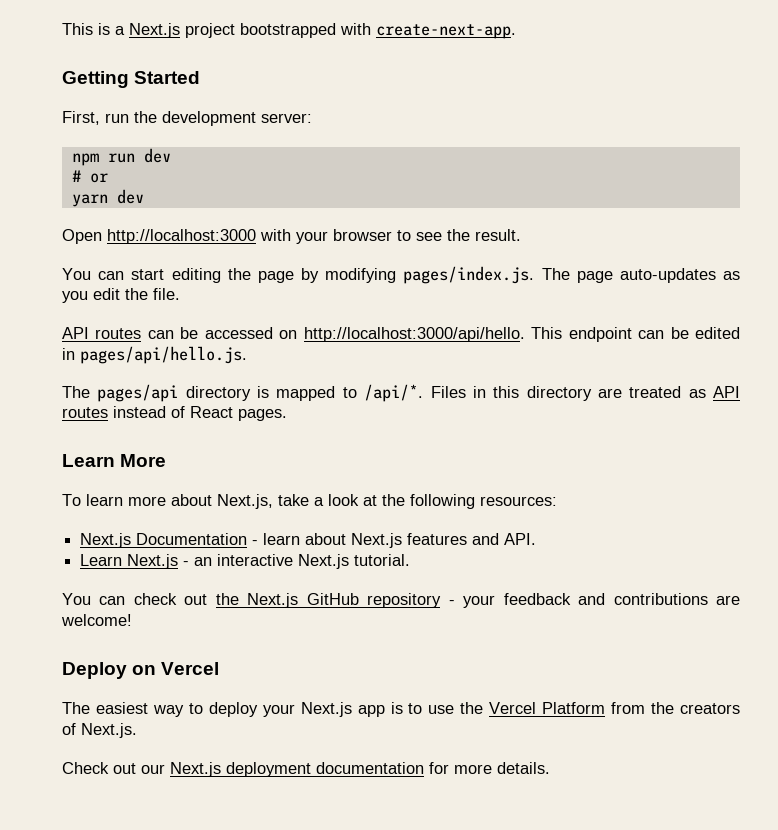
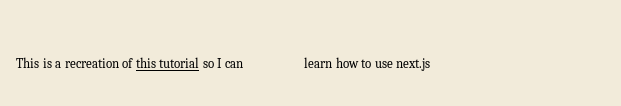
[129,23,516,39] [62,71,201,88] [62,111,312,126] [71,148,171,166] [71,170,108,183] [71,189,144,207] [62,229,521,244] [62,266,740,284] [62,288,180,303] [62,327,741,342] [62,346,247,364] [62,384,740,402] [62,406,287,421] [62,454,167,467] [62,494,557,509] [80,533,537,548] [80,554,411,569] [62,593,740,608] [61,614,132,626] [62,662,220,679] [62,702,740,717] [62,723,137,738] [62,762,550,777] Next.js project bootstrapped with create-next-app. // Getting Started // First, run the development server: // npm run dev // # or // yarn dev // Open http://localhost:3000 with your browser to see the result. // You can start editing the page by modifying pages/index.js. The page auto-updates as you edit the file. // API routes can be accessed on http://localhost:3000/api/hello. This endpoint can be edited in pages/api/hello.js. // The pages/api directory is mapped to /api/*. Files in this directory are treated as API routes instead of React pages. // Learn More // To learn more about Next.js, take a look at the following resources: // Next.js Documentation - learn about Next.js features and API. // Learn Next.js - an interactive Next.js tutorial. // You can check out the Next.js GitHub repository - your feedback and contributions are welcome! // Deploy on Vercel // The easiest way to deploy your Next.js app is to use the Vercel Platform from the creators of Next.js. // Check out our Next.js deployment documentation for more details. -> [64,57,431,71] recreation of this tutorial so I can learn how to use next.js

